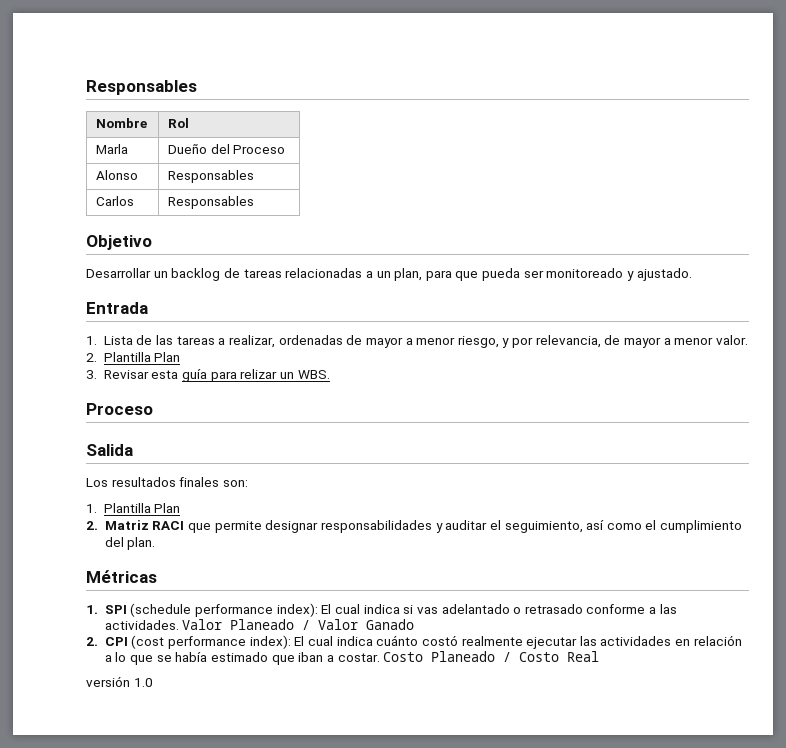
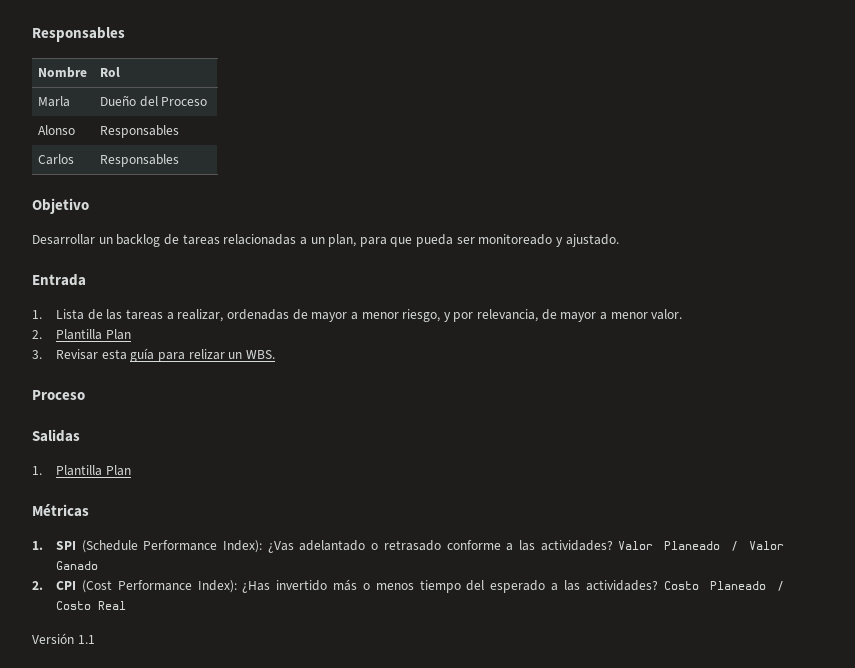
[86,444,133,456] [86,477,248,487] [86,503,181,513] [86,520,743,533] [104,537,156,550] [86,570,157,583] [86,603,438,617] Salida // Los resultados finales son: // 1. Plantilla Plan // 2. Matriz RACI que permite designar responsabilidades y auditar el seguimiento, así como el cumplimiento del plan. // Métricas // 1. SPI (schedule performance index): El cual indica si vas -> [32,429,80,442] [32,465,131,476] [32,504,89,517] [32,540,294,553] Salidas // 1. Plantilla Plan // Métricas // 1. SPI (Schedule Performance Index): ¿Vas
[104,620,179,630] actividades. -> [540,540,613,551] actividades?
[131,635,742,649] [104,652,380,665] (cost performance index): El cual indica cuánto costó realmente ejecutar las actividades en relación a lo que se había estimado que iban a costar. -> [81,579,658,593] (Cost Performance Index): ¿Has invertido más o menos tiempo del esperado a las actividades?
[86,676,153,687] versión 1.0 -> [32,633,95,644] Versión 1.1

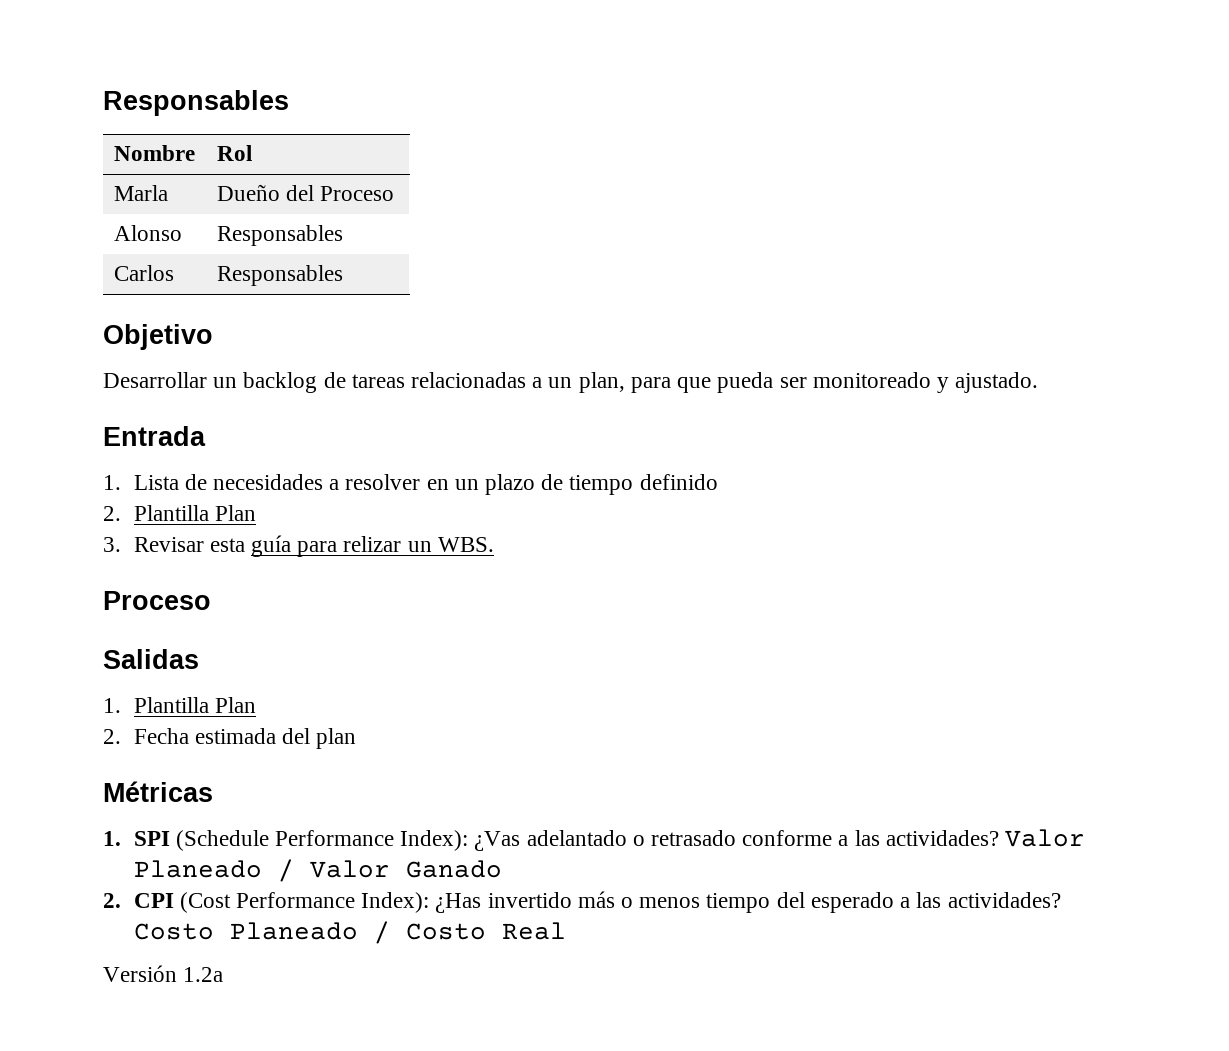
[106,309,683,322] las tareas a realizar, ordenadas de mayor a menor riesgo, y por relevancia, de mayor a menor valor. -> [213,474,718,495] necesidades a resolver en un plazo de tiempo definido
(131, 470) none -> [103,728,357,749] // 2. Fecha estimada del plan
[77,635,95,644] 1.1 -> [183,967,224,982] 1.2a

